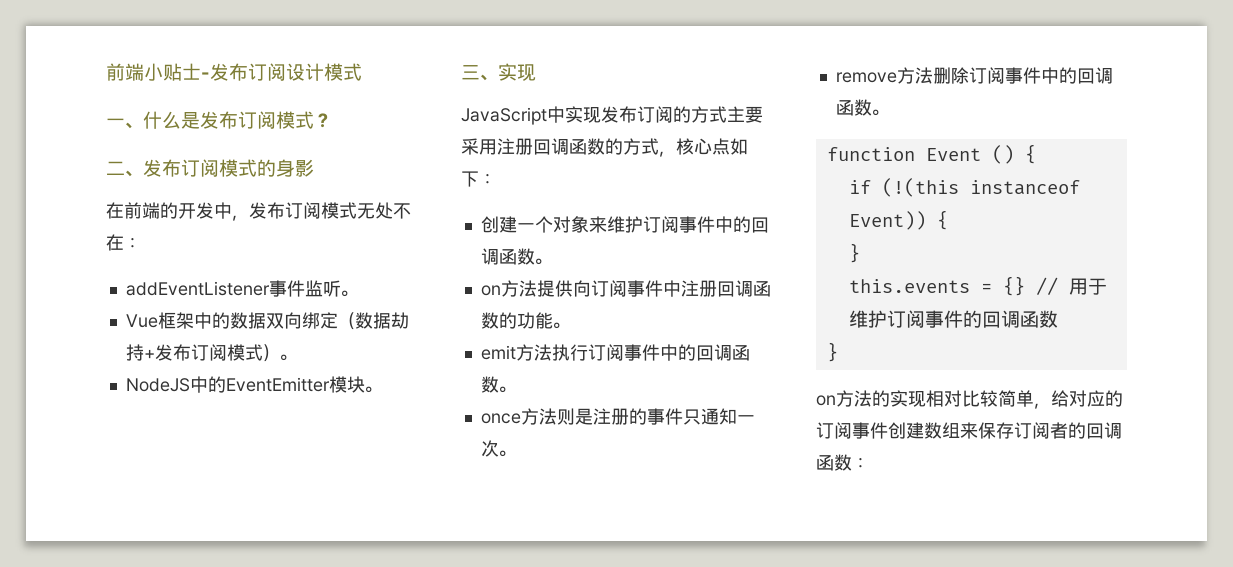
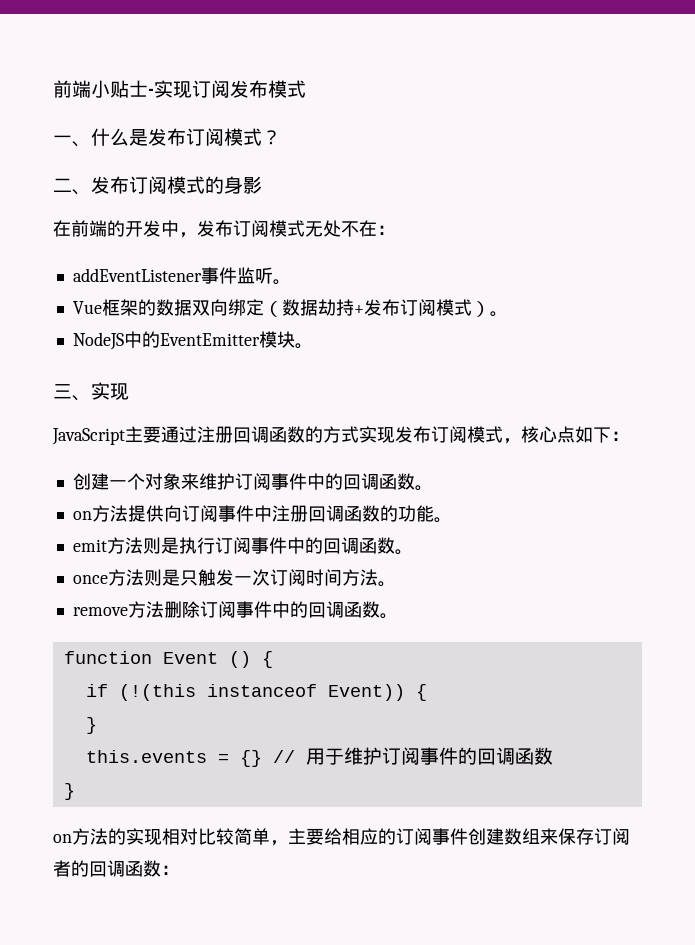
[210,63,324,81] 发布订阅设计 -> [154,80,268,98] 实现订阅发布
[193,312,212,329] 中 -> (138, 307) none
[547,106,763,123] [461,138,497,155] 中实现发布订阅的方式主要采用 -> [125,426,197,443] 主要通过
(659, 146) none -> [359,426,503,443] 实现发布订阅模式
(552, 352) none -> [142,537,179,554] 则是
[592,408,755,425] [480,440,499,457] 注册的事件只通知一次 -> [179,569,378,586] 只触发一次订阅时间方法
[1051,390,1087,407] 给对 -> [288,828,360,845] 主要给相

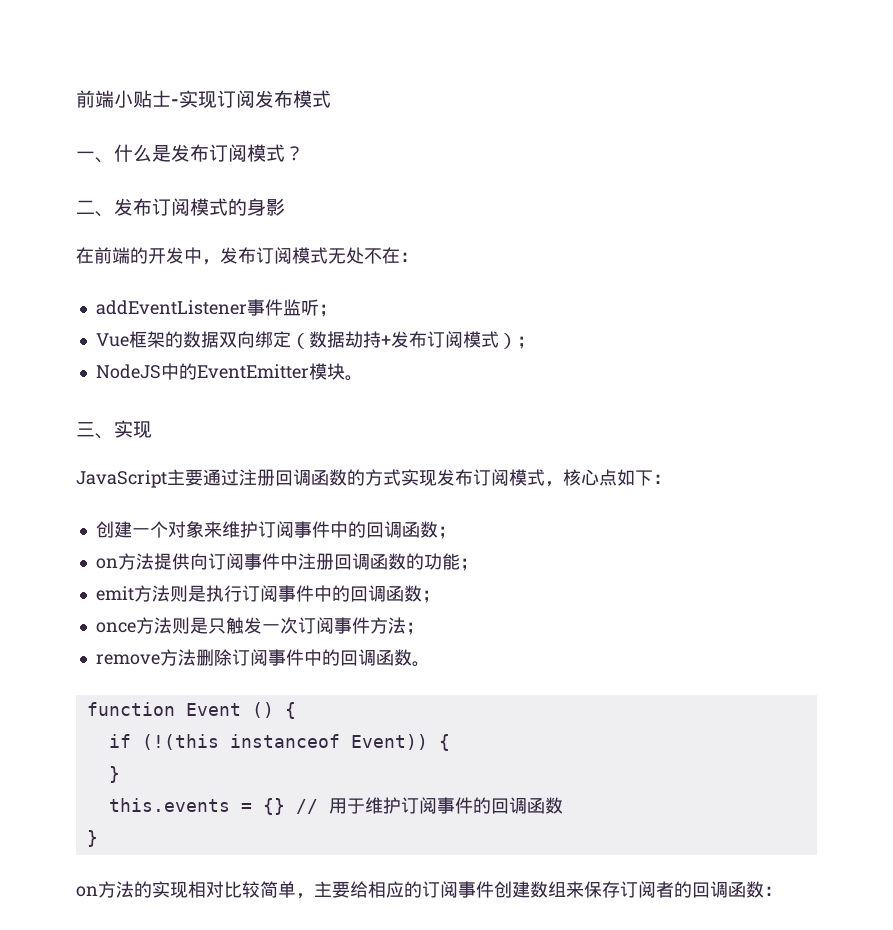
[272,279,291,285] 。 -> [318,304,337,317] ；
[489,311,508,317] 。 -> [516,336,535,349] ；
[414,485,433,491] 。 -> [437,526,456,539] ；
[433,517,452,523] 。 -> [459,558,478,571] ；
[394,549,413,555] 。 -> [421,590,440,603] ；
[305,569,396,587] 时间方法。 -> [333,617,424,635] 事件方法；

